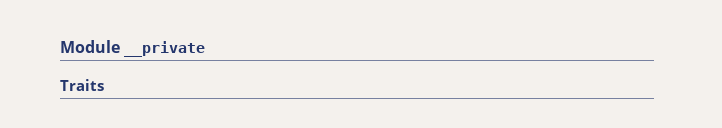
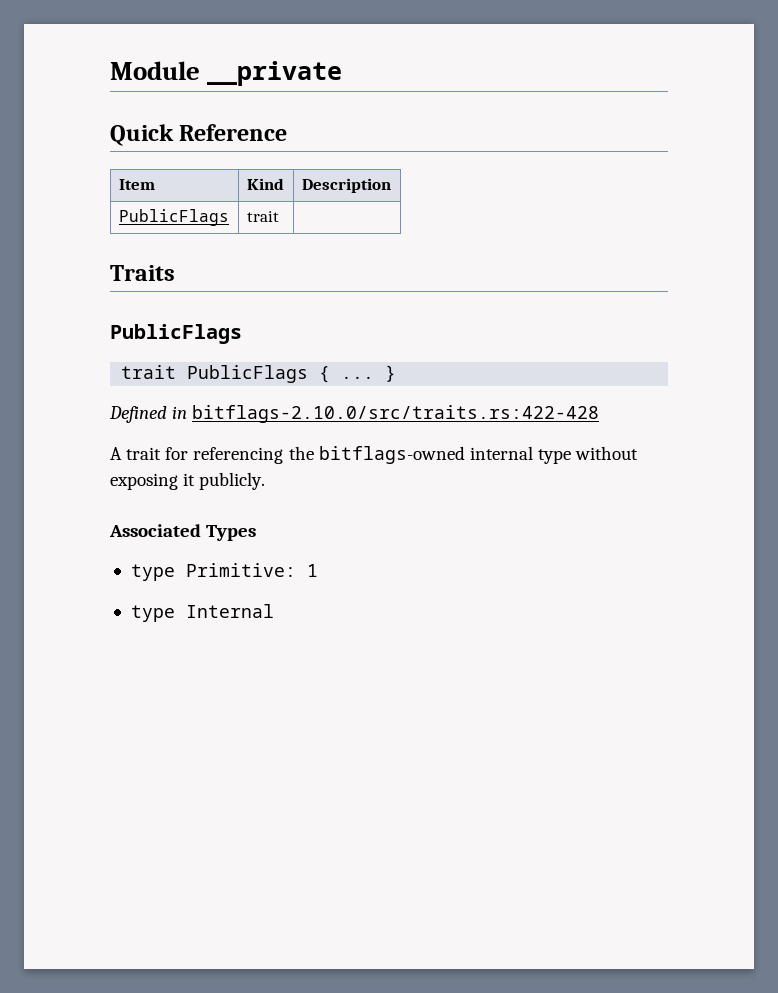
[60,79,104,91] Traits -> [110,124,288,146] [118,179,155,190] [246,178,284,190] [301,178,391,193] [118,209,229,226] [246,211,279,222] [110,265,175,281] [110,324,242,344] [121,365,397,383] [109,405,600,423] [110,446,639,464] [110,472,266,490] [109,524,257,541] [130,563,318,581] [130,604,274,622] Quick Reference // Item | Kind | Description // PublicFlags | trait | // Traits // PublicFlags // trait PublicFlags { ... } // Defined in bitflags-2.10.0/src/traits.rs:422-428 // A trait for referencing the bitflags-owned internal type without exposing it publicly. // Associated Types // type Primitive: 1 // type Internal

